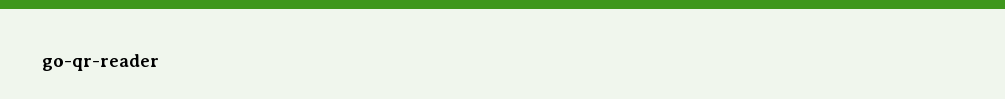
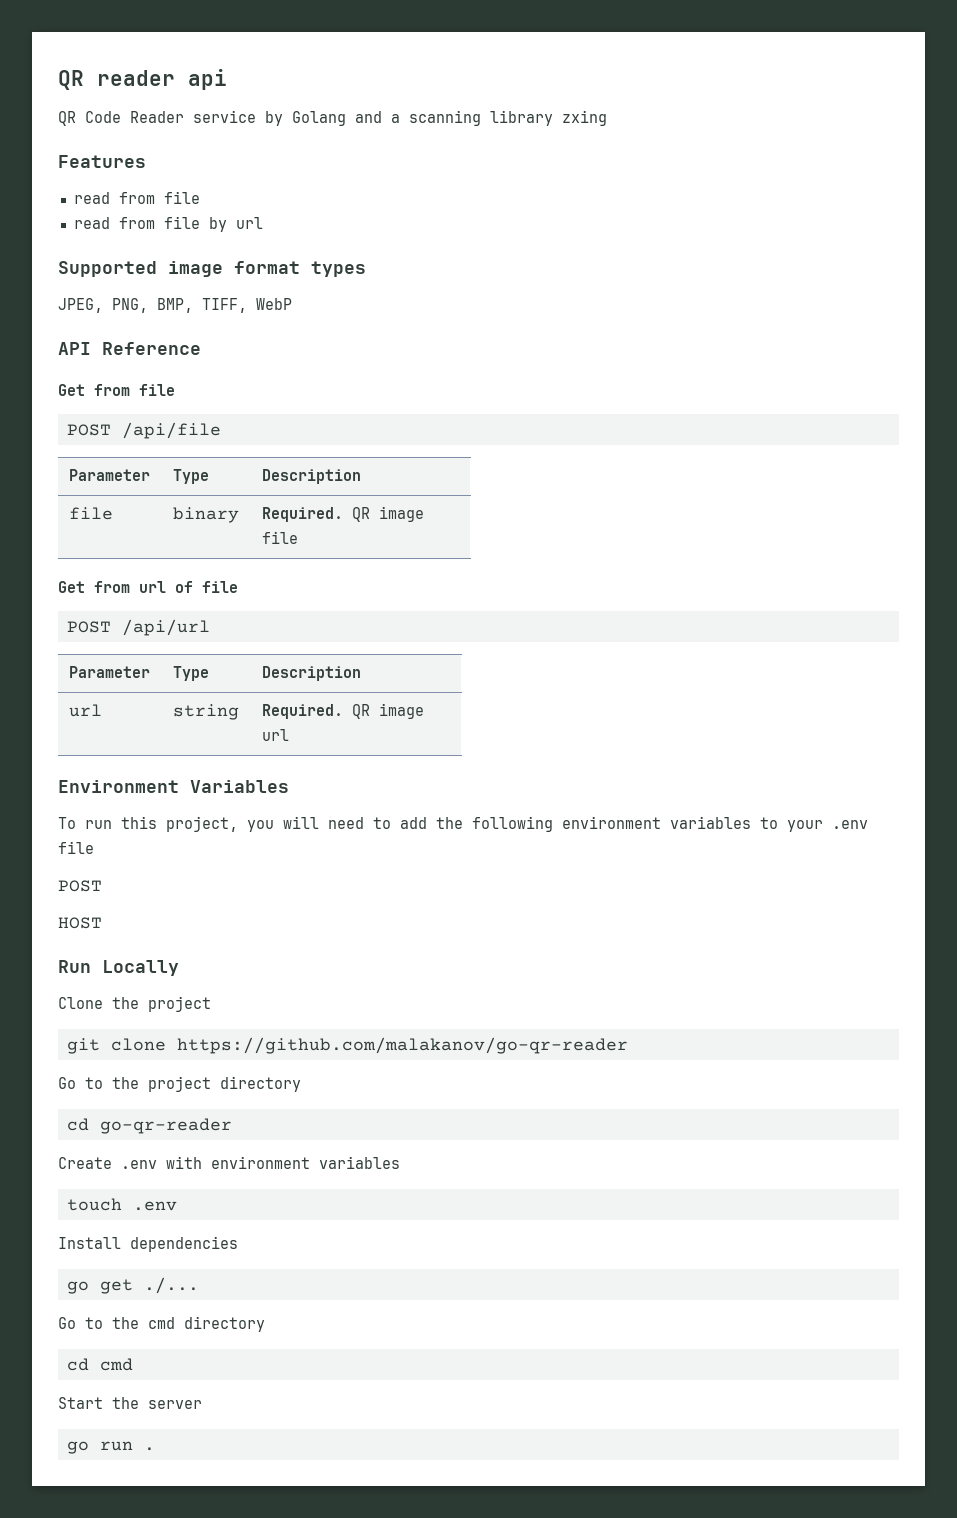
[42,54,159,71] go-qr-reader -> [58,69,227,90] [58,110,607,126] [58,155,146,168] [73,191,200,204] [73,216,263,232] [58,261,366,277] [58,298,292,313] [58,342,201,355] [58,384,175,396] [66,422,221,439] [69,469,151,481] [173,469,210,484] [262,469,362,484] [69,507,114,520] [173,507,240,523] [262,506,425,522] [262,531,299,544] [58,581,238,593] [66,619,210,636] [69,666,151,678] [173,666,210,681] [262,666,362,681] [69,704,103,717] [173,704,240,720] [262,703,425,719] [262,729,290,741] [58,780,289,793] [58,816,868,832] [58,841,94,854] [58,880,102,892] [58,917,102,929] [58,960,179,976] [58,996,211,1012] [66,1037,628,1054] [58,1076,301,1092] [66,1118,232,1134] [58,1156,400,1169] [66,1198,177,1211] [58,1236,238,1252] [66,1277,199,1294] [58,1316,265,1332] [66,1358,133,1371] [58,1397,202,1409] [66,1441,155,1454] QR reader api // QR Code Reader service by Golang and a scanning library zxing // Features // read from file // read from file by url // Supported image format types // JPEG, PNG, BMP, TIFF, WebP // API Reference // Get from file // POST /api/file // Parameter | Type | Description // file | binary | Required. QR image file // Get from url of file // POST /api/url // Parameter | Type | Description // url | string | Required. QR image url // Environment Variables // To run this project, you will need to add the following environment variables to your .env file // POST // HOST // Run Locally // Clone the project // git clone https://github.com/malakanov/go-qr-reader // Go to the project directory // cd go-qr-reader // Create .env with environment variables // touch .env // Install dependencies // go get ./... // Go to the cmd directory // cd cmd // Start the server // go run .

